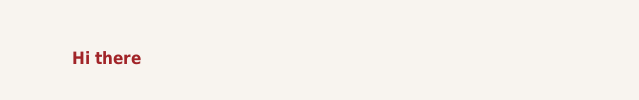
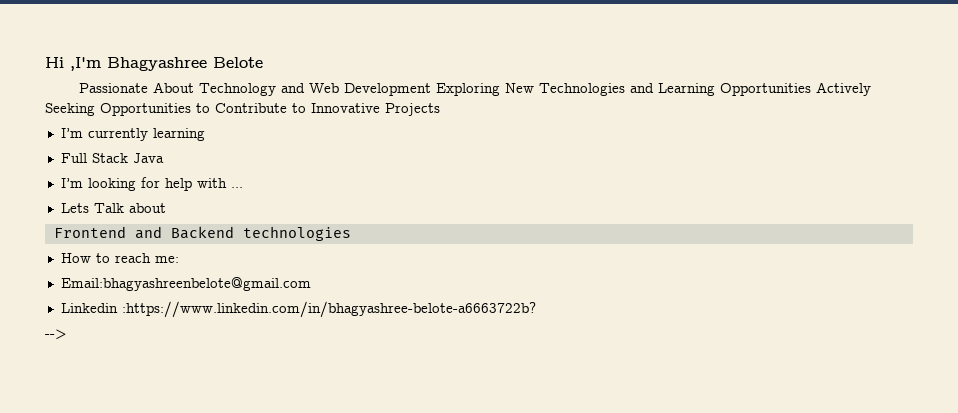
[95,51,141,65] there -> [70,57,263,71] [79,82,872,96] [45,103,440,116] [60,128,205,141] [60,153,164,163] [60,177,243,191] [60,203,166,213] [53,226,351,241] [60,253,179,263] [60,277,311,291] [60,301,536,318] [45,329,67,339] ,I'm Bhagyashree Belote // Passionate About Technology and Web Development Exploring New Technologies and Learning Opportunities Actively Seeking Opportunities to Contribute to Innovative Projects // I’m currently learning // Full Stack Java // I’m looking for help with ... // Lets Talk about // Frontend and Backend technologies // How to reach me: // Email:bhagyashreenbelote@gmail.com // Linkedin :https://www.linkedin.com/in/bhagyashree-belote-a6663722b? // -->

